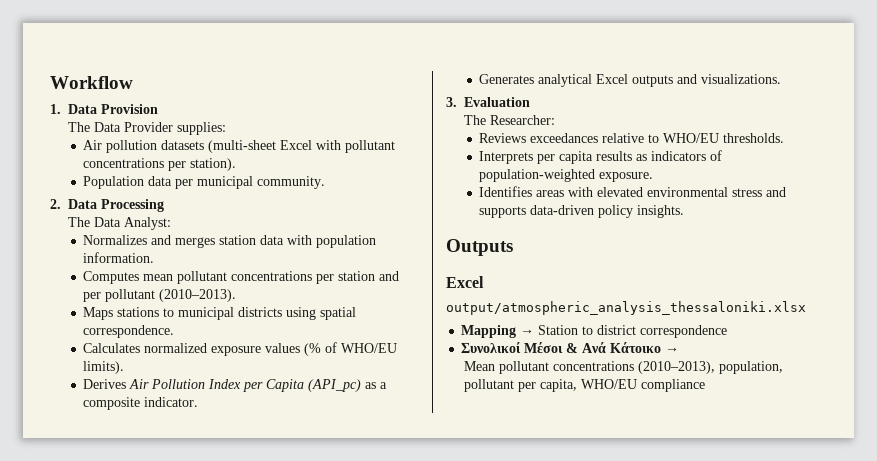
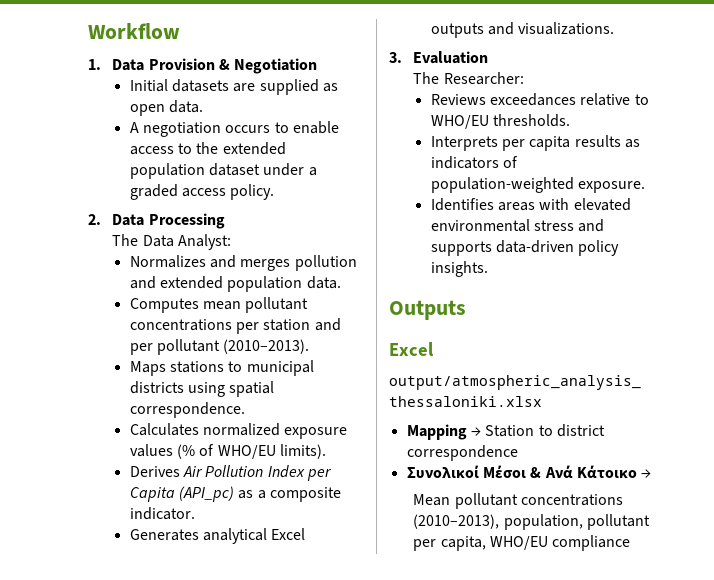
[68,122,227,135] [83,140,396,153] [83,158,237,171] [83,176,326,189] // The Data Provider supplies: // Air pollution datasets (multi-sheet Excel with pollutant concentrations per station). // Population data per municipal community. -> [218,58,318,74] [129,79,339,95] [129,100,204,116] [129,121,340,137] [129,142,286,155] [129,163,317,179] [129,184,275,200] & Negotiation // Initial datasets are supplied as open data. // A negotiation occurs to enable access to the extended population dataset under a graded access policy.
[219,235,377,248] [83,252,155,263] station data with population information. -> [294,255,357,271] [129,276,341,292] pollution and extended population data.

